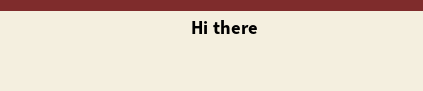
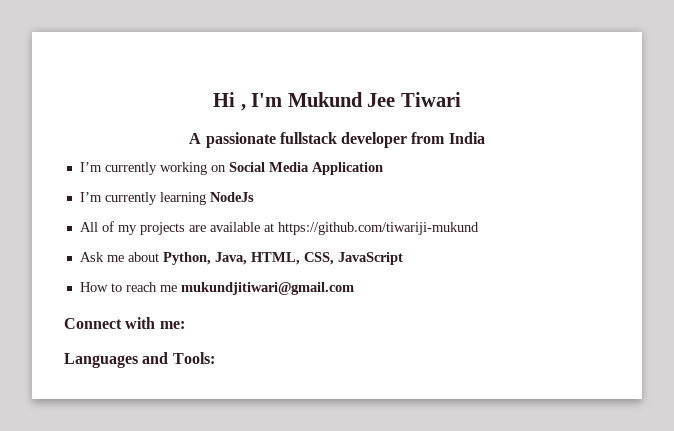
[212,20,258,34] there -> [240,92,461,111] [189,132,485,148] [79,162,383,175] [79,192,254,205] [79,221,479,235] [79,252,403,265] [79,282,354,295] [64,317,185,329] [64,352,215,368] , I'm Mukund Jee Tiwari // A passionate fullstack developer from India // I’m currently working on Social Media Application // I’m currently learning NodeJs // All of my projects are available at https://github.com/tiwariji-mukund // Ask me about Python, Java, HTML, CSS, JavaScript // How to reach me mukundjitiwari@gmail.com // Connect with me: // Languages and Tools:

